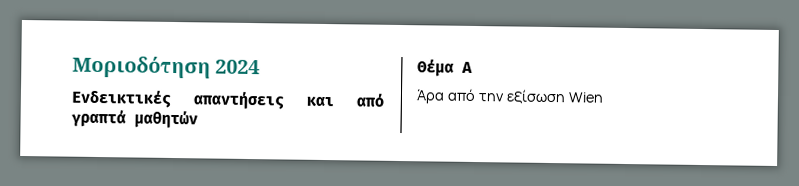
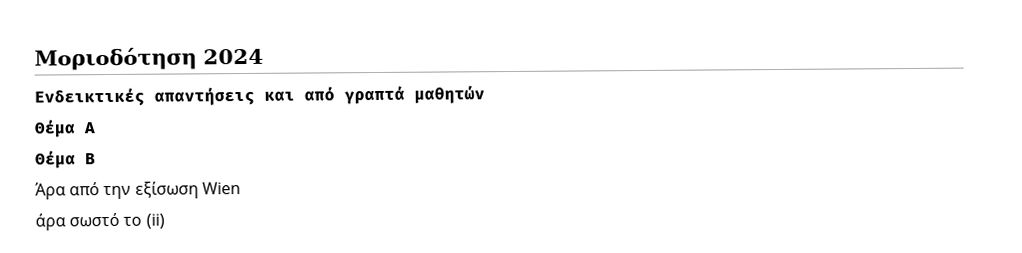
(473, 67) none -> [35,150,96,169] // Θέμα Β
(604, 97) none -> [35,212,165,231] // άρα σωστό το (ii)

